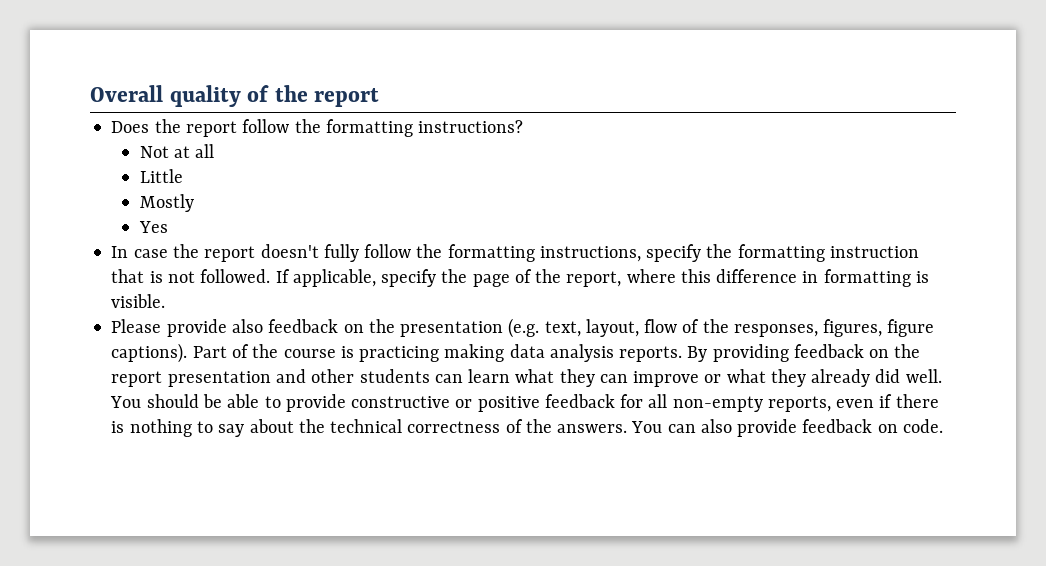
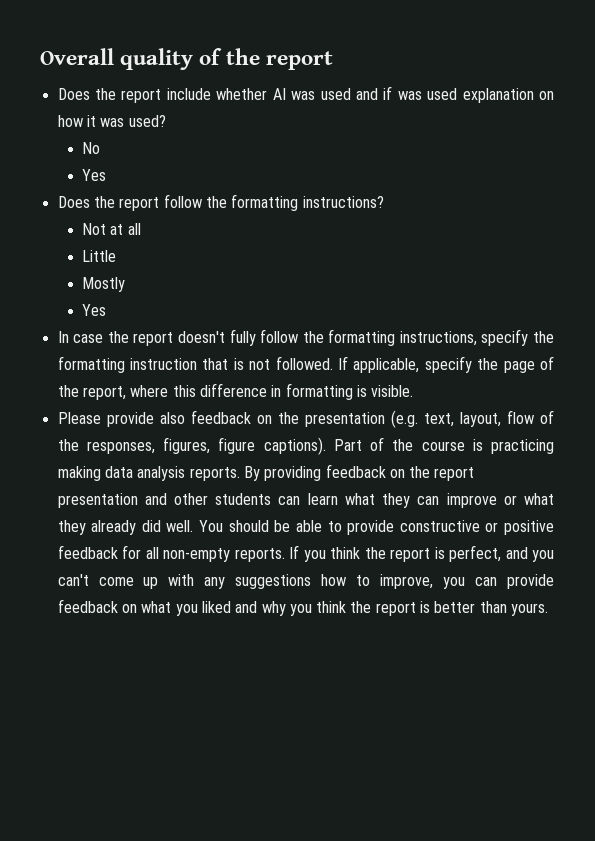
(380, 97) none -> [57,86,554,103] [57,115,166,127] [81,142,100,154] [81,169,106,181] // Does the report include whether AI was used and if was used explanation on how it was used? // No // Yes
[767,394,939,412] [111,419,943,437] reports, even if there is nothing to say about the technical correctness of the answers. You can also provide feedback on code. -> [234,545,554,562] [57,574,554,589] [57,599,549,616] reports. If you think the report is perfect, and you can't come up with any suggestions how to improve, you can provide feedback on what you liked and why you think the report is better than yours.

